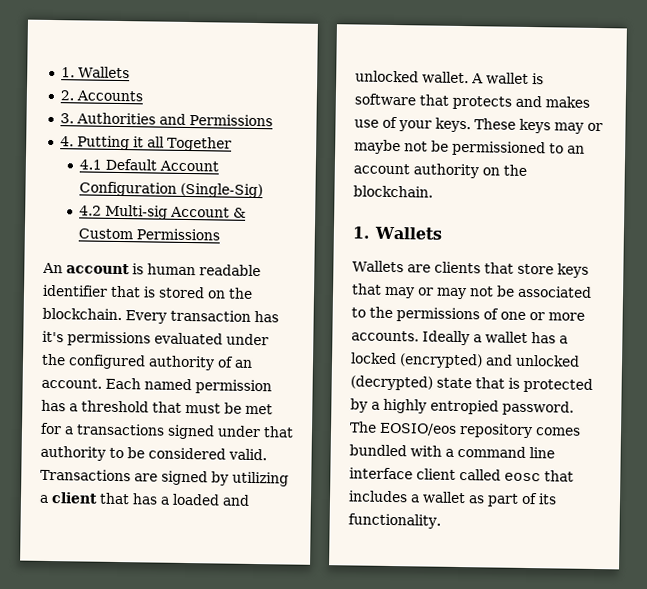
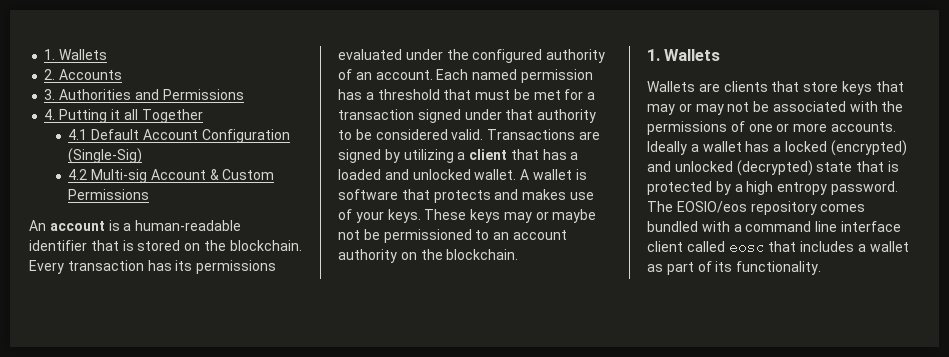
[147,263,261,277] human readable -> [123,220,242,231] a human-readable
[42,330,64,343] it's -> [175,260,193,271] its
[76,423,165,436] transactions -> [338,109,414,120] transaction
[351,307,366,318] to -> [849,101,878,112] with
[383,398,499,415] highly entropied -> [746,181,828,195] high entropy

